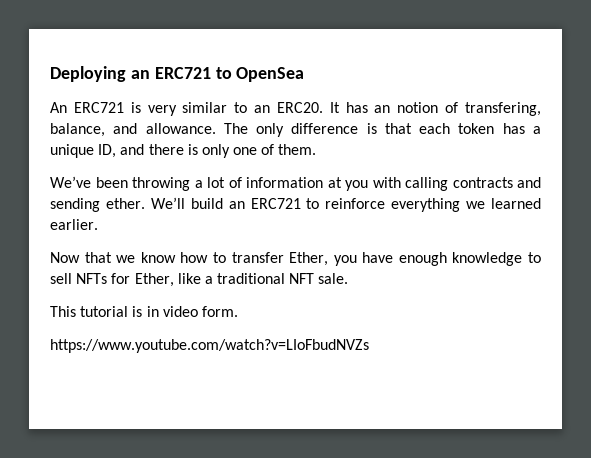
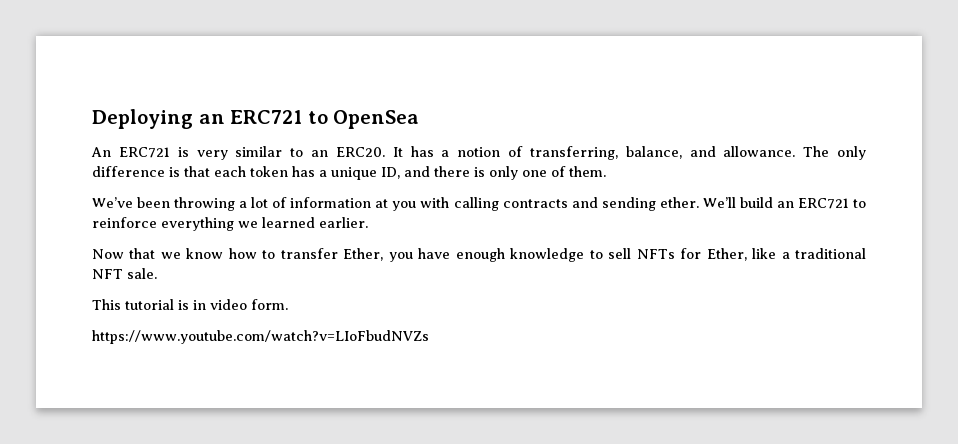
[374,105,391,113] an -> [441,150,450,157] a
[465,102,542,116] transfering, -> [529,146,618,160] transferring,

